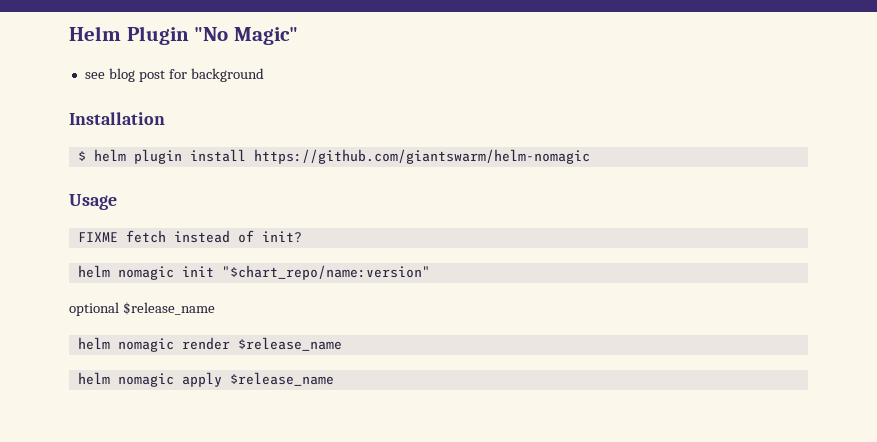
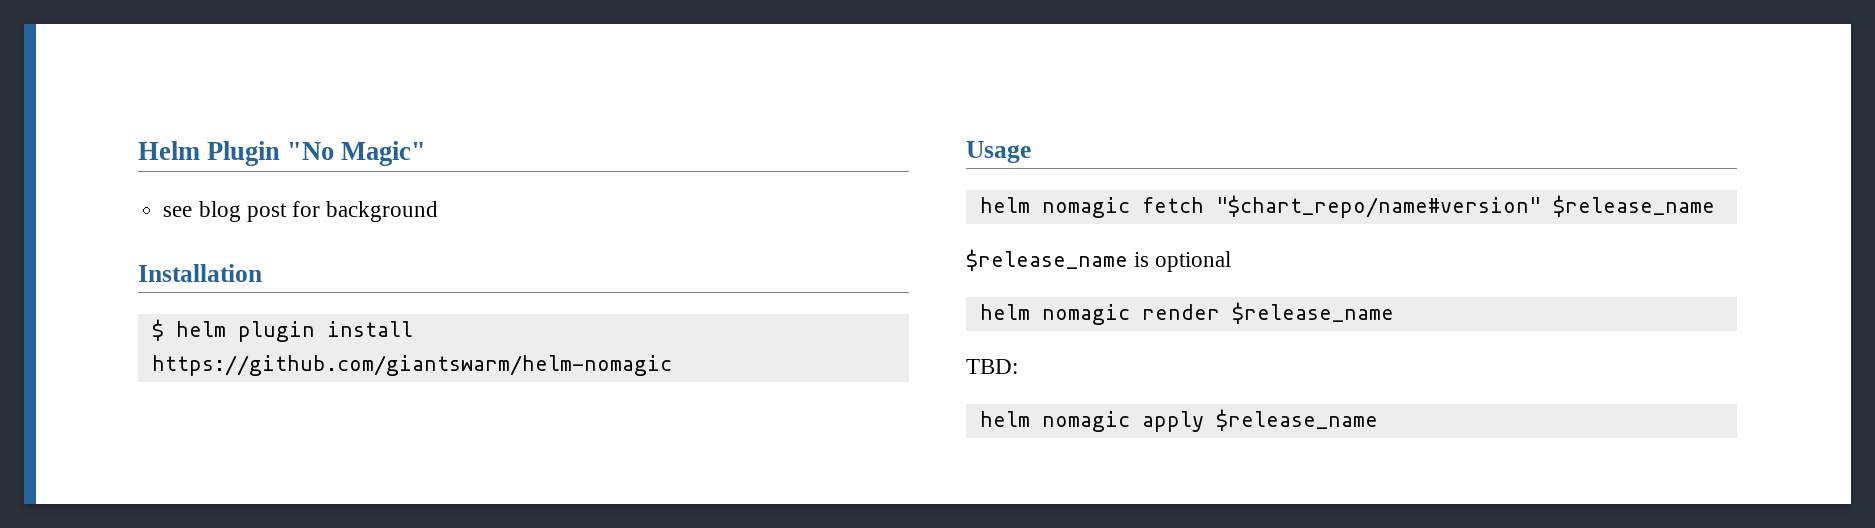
[77,230,302,243] [77,265,430,280] FIXME fetch instead of init? // helm nomagic init "$chart_repo/name:version" // -> [979,195,1715,218] [966,249,1150,271] helm nomagic fetch "$chart_repo/name#version" $release_name // $release_name is
[122,302,215,315] $release_name -> (1232, 261) none
(342, 344) none -> [966,359,1018,374] // TBD:

